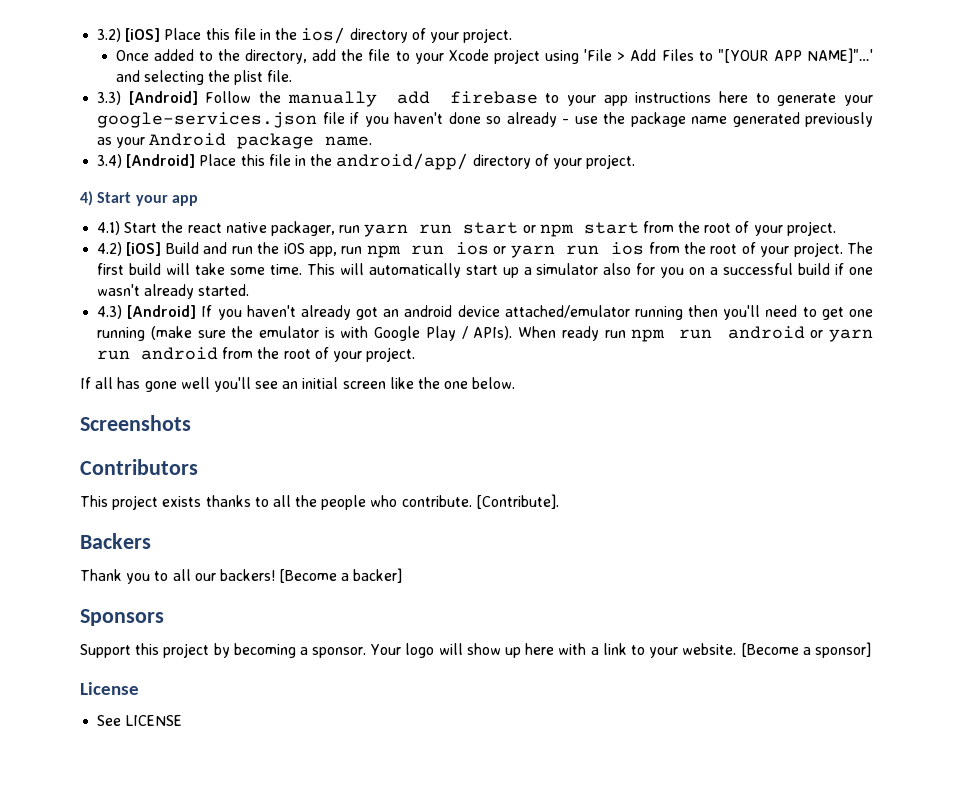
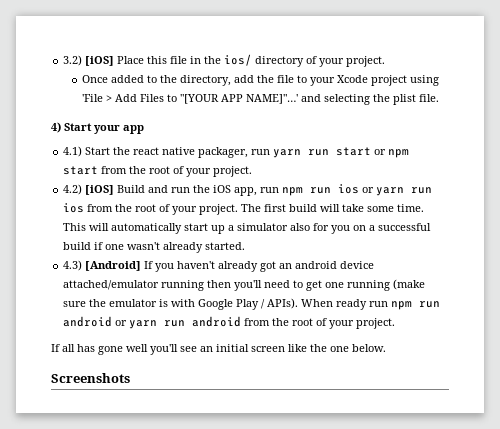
[97,91,873,107] [97,112,874,128] [97,133,373,149] [97,153,636,170] // 3.3) [Android] Follow the manually add firebase to your app instructions here to generate your google-services.json file if you haven't done so already - use the package name generated previously as your Android package name. // 3.4) [Android] Place this file in the android/app/ directory of your project. -> (440, 98) none
[80,459,198,475] [80,494,559,510] [80,533,151,549] [80,568,403,584] [80,609,164,626] [80,642,871,658] [80,682,139,695] [97,715,183,726] // Contributors // This project exists thanks to all the people who contribute. [Contribute]. // Backers // Thank you to all our backers! [Become a backer] // Sponsors // Support this project by becoming a sponsor. Your logo will show up here with a link to your website. [Become a sponsor] // License // See LICENSE -> (130, 378) none

